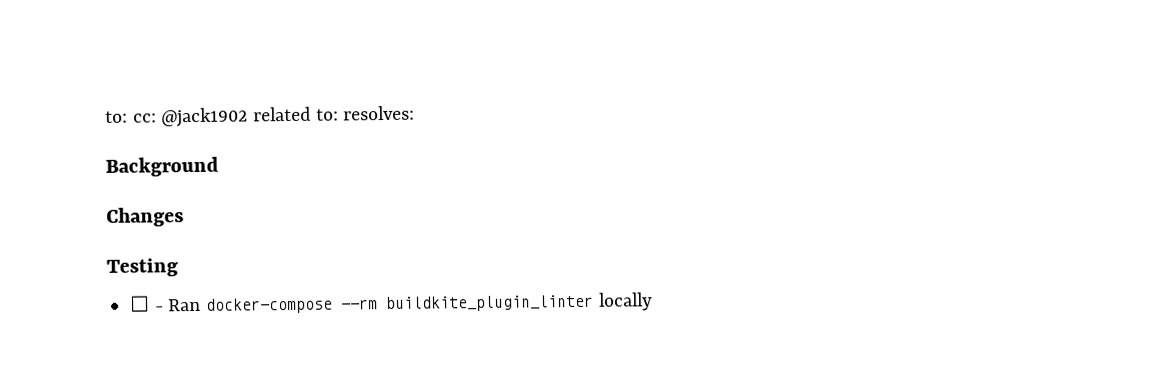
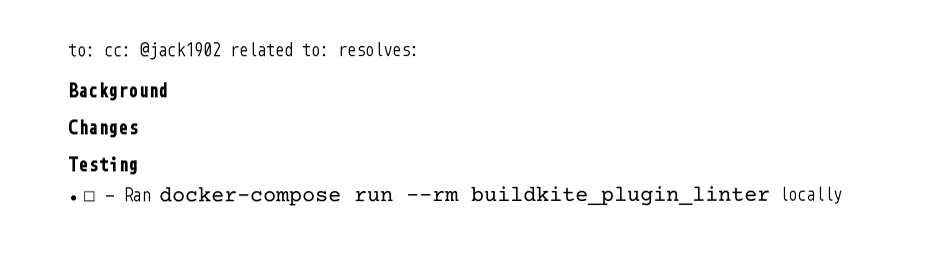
(334, 305) none -> [354,190,395,203] run

